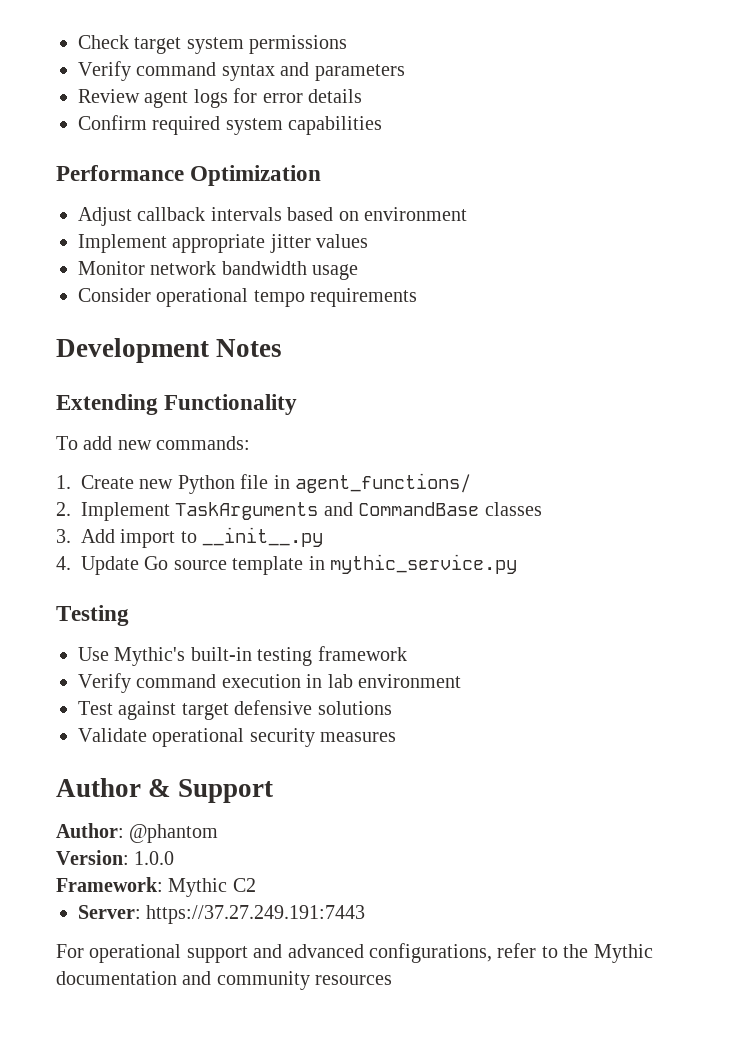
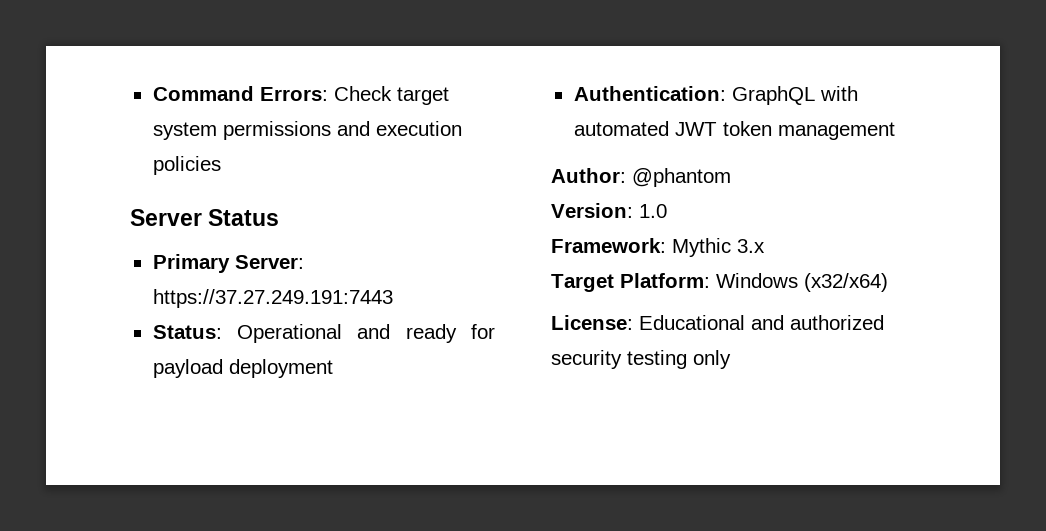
(78, 42) none -> [152,86,328,101] Command Errors:
[78,61,405,81] [78,88,362,108] [78,115,383,135] [56,165,322,186] [78,207,467,226] [78,234,369,253] [78,261,359,280] [78,288,418,307] [56,338,283,363] [56,394,298,415] [56,436,251,450] [56,473,471,494] [56,502,542,521] [56,527,324,548] [56,554,517,575] [56,605,129,626] [78,646,407,666] [78,673,461,693] [78,700,392,720] [78,728,397,747] [56,778,273,803] // Verify command syntax and parameters // Review agent logs for error details // Confirm required system capabilities // Performance Optimization // Adjust callback intervals based on environment // Implement appropriate jitter values // Monitor network bandwidth usage // Consider operational tempo requirements // Development Notes // Extending Functionality // To add new commands: // 1. Create new Python file in agent_functions/ // 2. Implement TaskArguments and CommandBase classes // 3. Add import to __init__.py // 4. Update Go source template in mythic_service.py // Testing // Use Mythic's built-in testing framework // Verify command execution in lab environment // Test against target defensive solutions // Validate operational security measures // Author & Support -> [336,121,462,136] [152,156,221,175] [130,209,280,226] [152,254,304,273] [152,289,393,308] [152,324,495,343] [152,359,333,378] [573,86,858,105] [573,121,895,140] and execution policies // Server Status // Primary Server: https://37.27.249.191:7443 // Status: Operational and ready for payload deployment // Authentication: GraphQL with automated JWT token management
[134,851,175,865] 1.0.0 -> [639,204,667,218] 1.0
[232,878,256,892] [78,905,366,924] [56,943,653,963] [56,971,393,990] C2 // Server: https://37.27.249.191:7443 // For operational support and advanced configurations, refer to the Mythic documentation and community resources -> [737,239,765,253] [551,273,888,292] [551,315,884,330] [551,350,731,369] 3.x // Target Platform: Windows (x32/x64) // License: Educational and authorized security testing only

